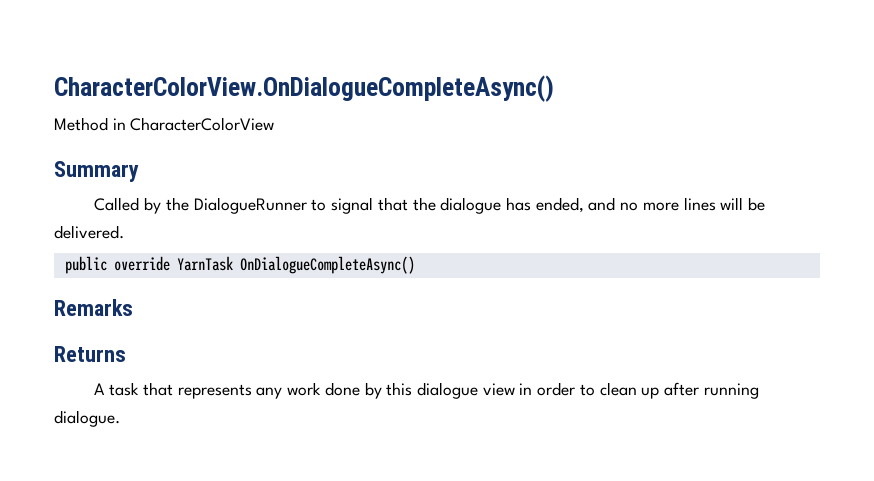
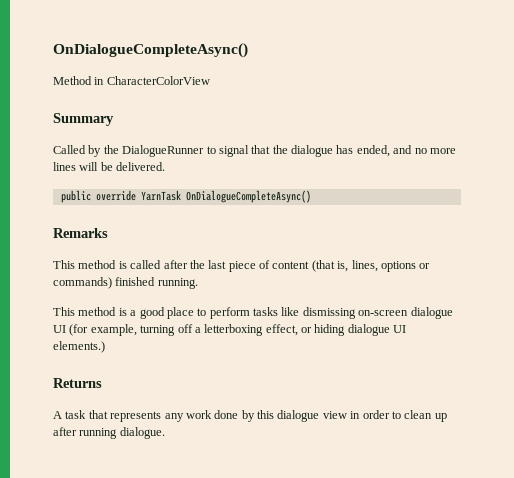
[54,75,554,102] CharacterColorView.OnDialogueCompleteAsync() -> [53,43,248,58] OnDialogueCompleteAsync()
(133, 307) none -> [53,260,431,272] [53,277,198,289] [53,307,453,319] [53,324,407,336] [53,341,105,353] // This method is called after the last piece of content (that is, lines, options or commands) finished running. // This method is a good place to perform tasks like dismissing on-screen dialogue UI (for example, turning off a letterboxing effect, or hiding dialogue UI elements.)

